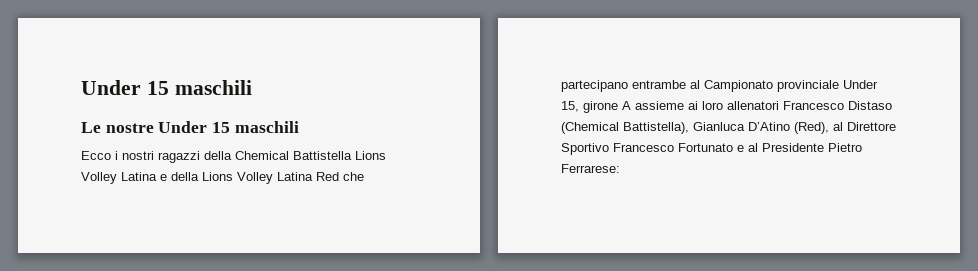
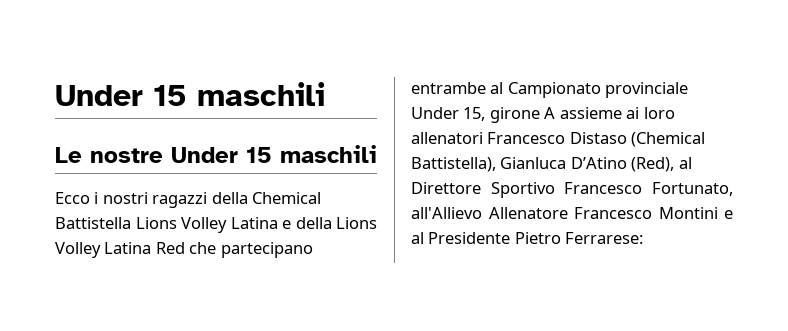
[678,143,733,152] Fortunato -> [652,182,733,196] [411,207,718,219] Fortunato, all'Allievo Allenatore Francesco Montini

